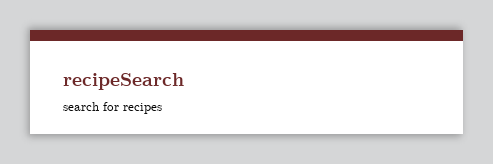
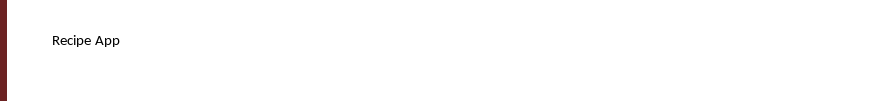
[63,73,184,90] [63,102,162,114] recipeSearch // search for recipes -> [52,35,120,47] Recipe App

